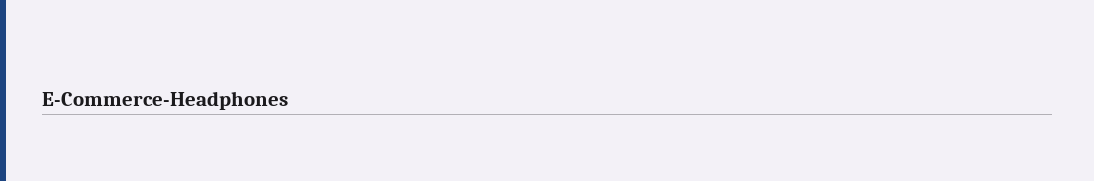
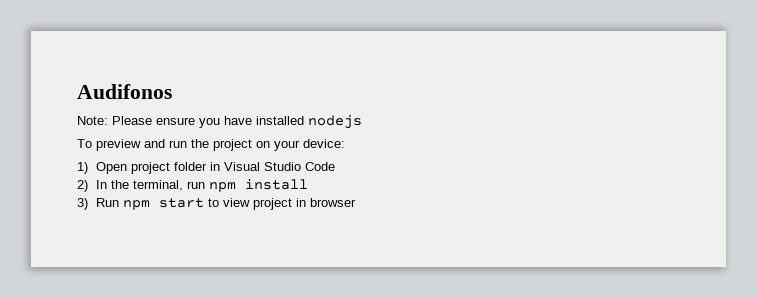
[42,91,288,110] E-Commerce-Headphones -> [77,84,172,99] [77,115,362,129] [77,139,345,151] [77,162,336,174] [77,179,309,192] [77,198,357,210] Audifonos // Note: Please ensure you have installed nodejs // To preview and run the project on your device: // 1) Open project folder in Visual Studio Code // 2) In the terminal, run npm install // 3) Run npm start to view project in browser

